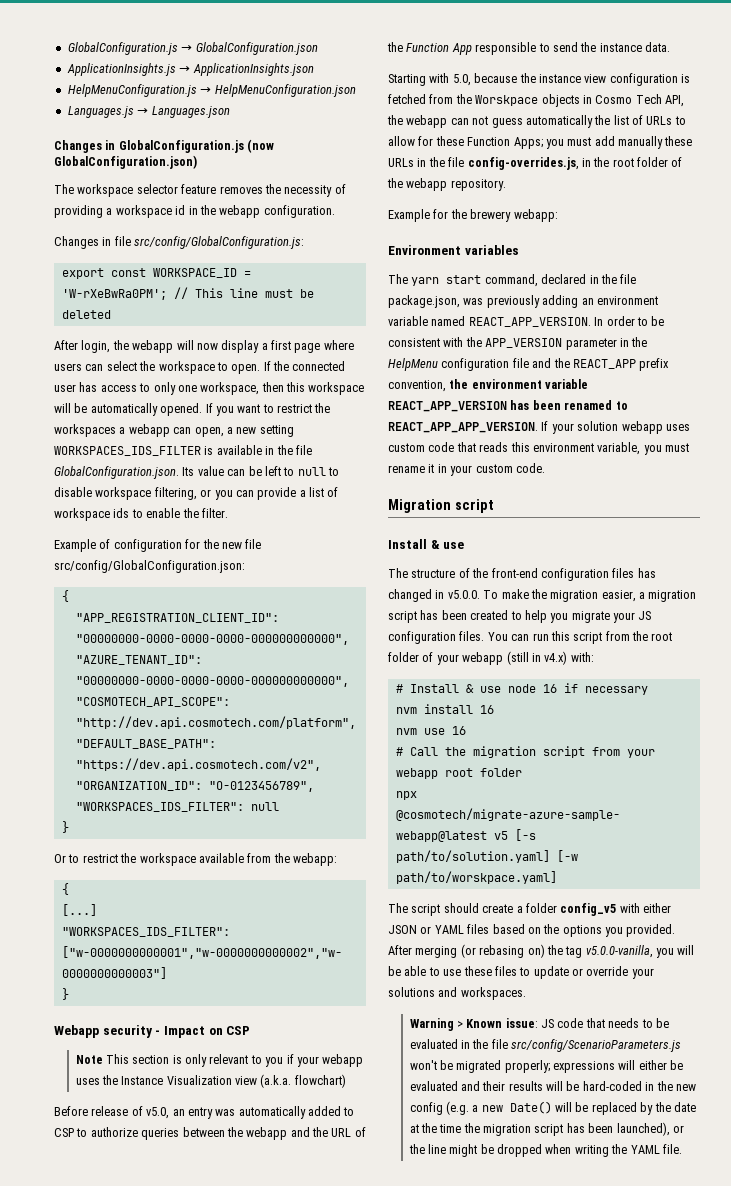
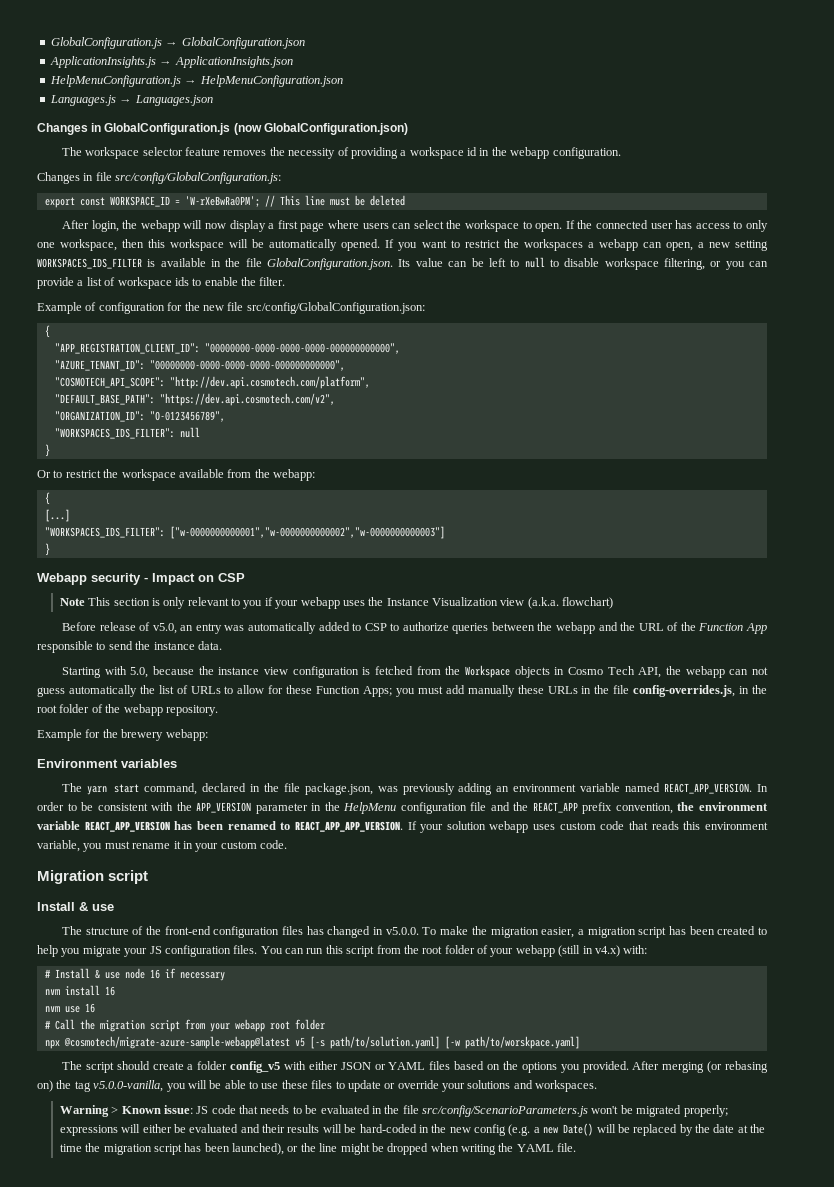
[475,95,539,106] Worskpace -> [464,665,510,678] Workspace

